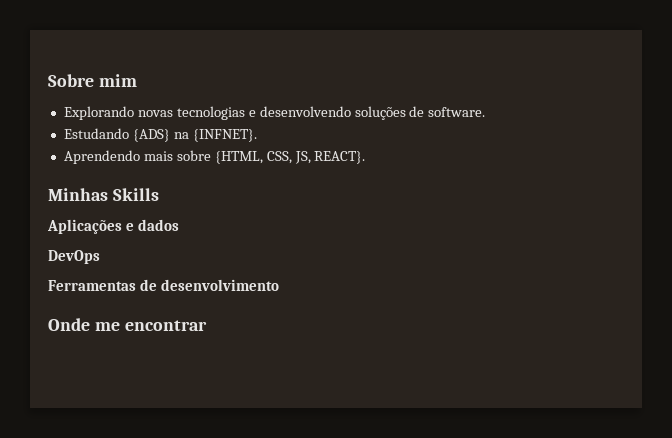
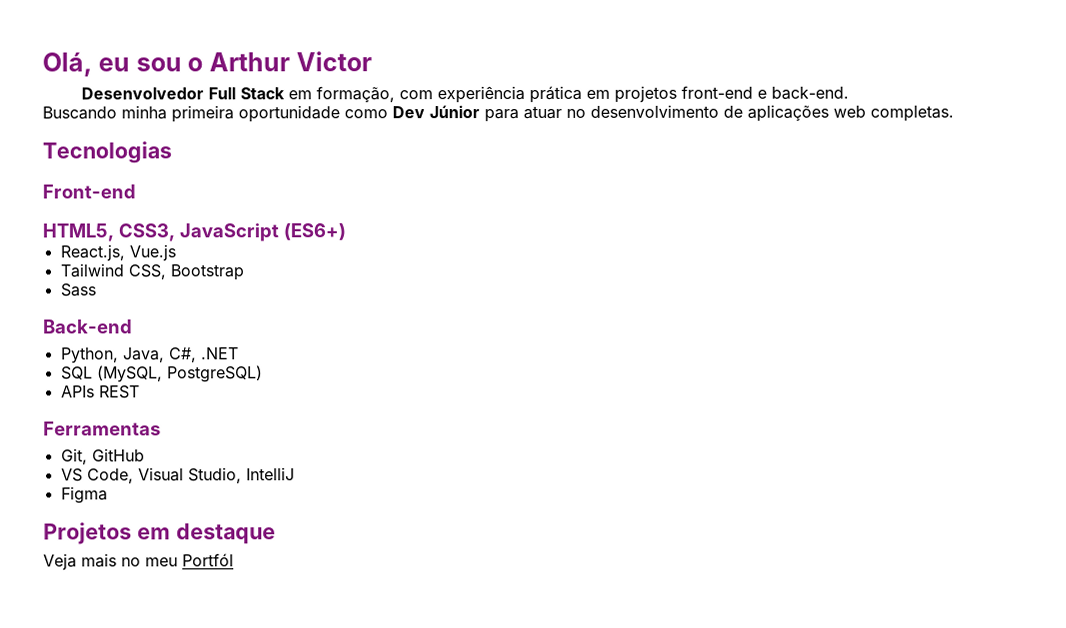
[48,74,137,87] [63,106,486,120] [63,128,257,142] [63,150,366,164] [48,188,159,201] [47,219,179,234] [48,250,100,264] [48,279,279,291] [48,318,207,331] Sobre mim // Explorando novas tecnologias e desenvolvendo soluções de software. // Estudando {ADS} na {INFNET}. // Aprendendo mais sobre {HTML, CSS, JS, REACT}. // Minhas Skills // Aplicações e dados // DevOps // Ferramentas de desenvolvimento // Onde me encontrar -> [42,51,372,77] [81,85,850,104] [42,104,954,123] [42,141,172,164] [42,184,136,199] [42,223,346,242] [59,244,176,262] [59,263,244,281] [59,283,96,297] [43,319,133,334] [60,347,239,364] [60,365,263,383] [60,385,140,399] [43,421,161,436] [60,448,145,465] [60,467,295,484] [60,486,108,504] [43,522,276,545] [43,553,234,571] Olá, eu sou o Arthur Victor // Desenvolvedor Full Stack em formação, com experiência prática em projetos front-end e back-end. // Buscando minha primeira oportunidade como Dev Júnior para atuar no desenvolvimento de aplicações web completas. // Tecnologias // Front-end // HTML5, CSS3, JavaScript (ES6+) // React.js, Vue.js // Tailwind CSS, Bootstrap // Sass // Back-end // Python, Java, C#, .NET // SQL (MySQL, PostgreSQL) // APIs REST // Ferramentas // Git, GitHub // VS Code, Visual Studio, IntelliJ // Figma // Projetos em destaque // Veja mais no meu Portfól

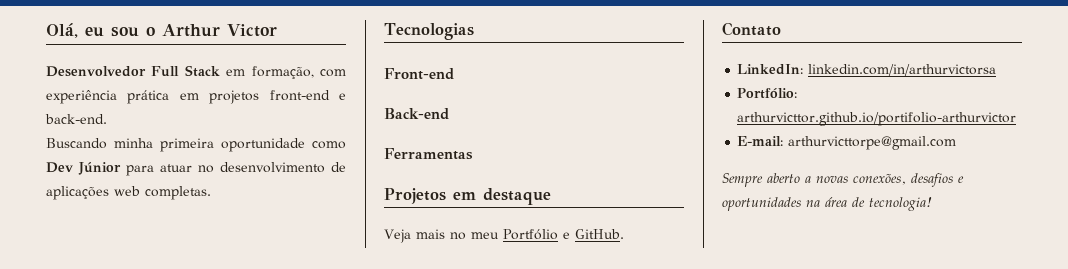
[42,223,346,242] [59,244,176,262] [59,263,244,281] [59,283,96,297] [43,319,133,334] [60,347,239,364] [60,365,263,383] [60,385,140,399] [43,421,161,436] [60,448,145,465] [60,467,295,484] [60,486,108,504] HTML5, CSS3, JavaScript (ES6+) // React.js, Vue.js // Tailwind CSS, Bootstrap // Sass // Back-end // Python, Java, C#, .NET // SQL (MySQL, PostgreSQL) // APIs REST // Ferramentas // Git, GitHub // VS Code, Visual Studio, IntelliJ // Figma -> [384,108,449,120] [384,148,473,160] Back-end // Ferramentas
[182,553,234,567] Portfól -> [502,229,624,240] [722,22,781,36] [737,64,997,76] [737,88,798,99] [737,112,1017,126] [737,136,957,150] [722,173,964,187] [722,197,932,211] Portfólio e GitHub. // Contato // LinkedIn: linkedin.com/in/arthurvictorsa // Portfólio: arthurvicttor.github.io/portifolio-arthurvictor // E-mail: arthurvicttorpe@gmail.com // Sempre aberto a novas conexões, desafios e oportunidades na área de tecnologia!

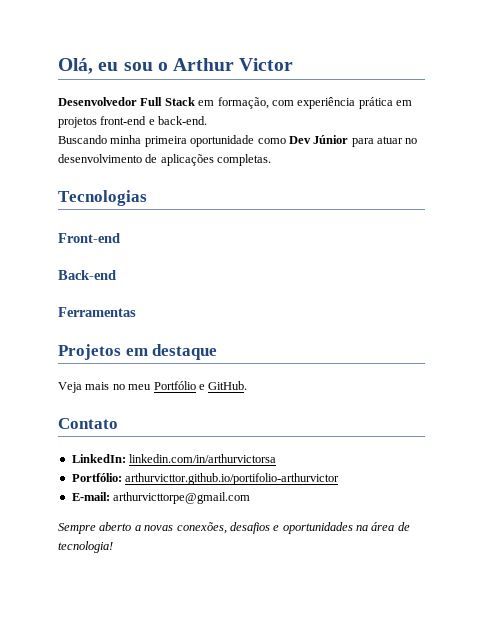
[114,186,140,196] web -> (214, 160) none

